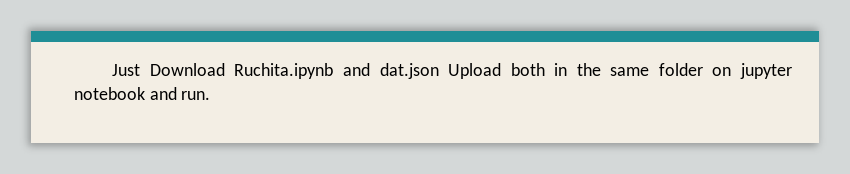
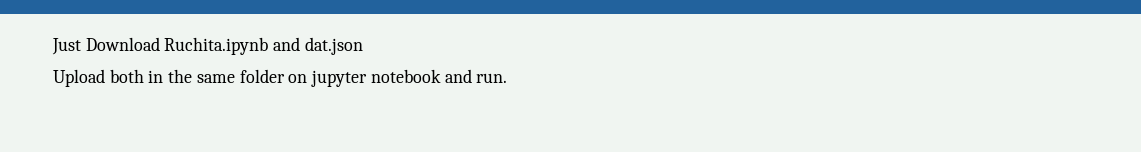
(439, 71) none -> (363, 46) //

